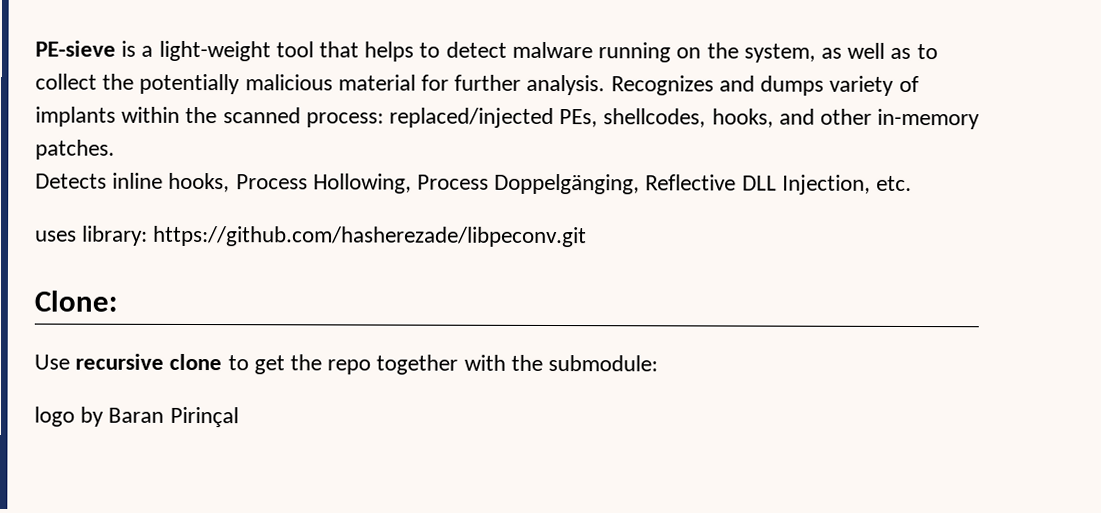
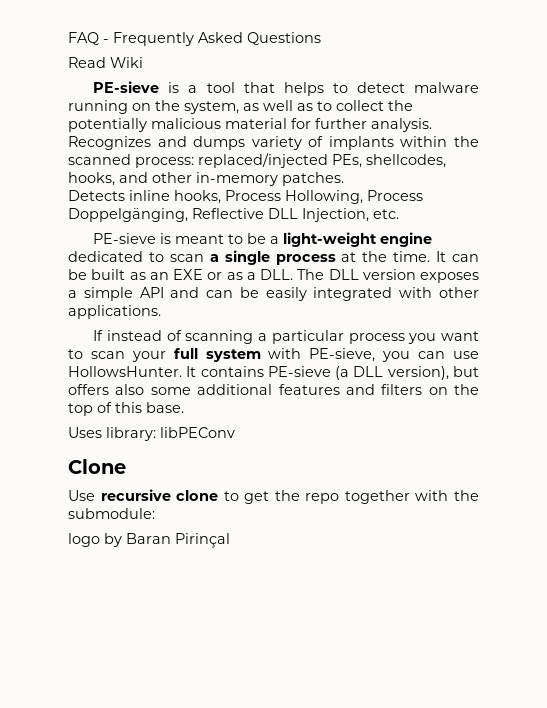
(35, 48) none -> [68,32,321,46] [68,57,143,68] FAQ - Frequently Asked Questions // Read Wiki //
[158,40,271,62] light-weight -> (198, 89) none
[35,225,588,248] [34,290,118,312] uses library: https://github.com/hasherezade/libpeconv.git // Clone: -> [93,232,433,247] [68,250,479,265] [68,269,479,283] [68,287,479,301] [68,305,161,319] [93,330,480,344] [68,348,480,362] [68,366,479,380] [68,384,479,395] [68,402,184,416] [68,427,235,441] [68,459,126,474] PE-sieve is meant to be a light-weight engine dedicated to scan a single process at the time. It can be built as an EXE or as a DLL. The DLL version exposes a simple API and can be easily integrated with other applications. // If instead of scanning a particular process you want to scan your full system with PE-sieve, you can use HollowsHunter. It contains PE-sieve (a DLL version), but offers also some additional features and filters on the top of this base. // Uses library: libPEConv // Clone

